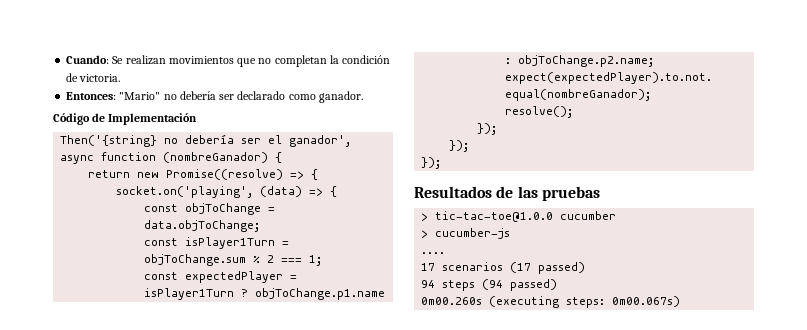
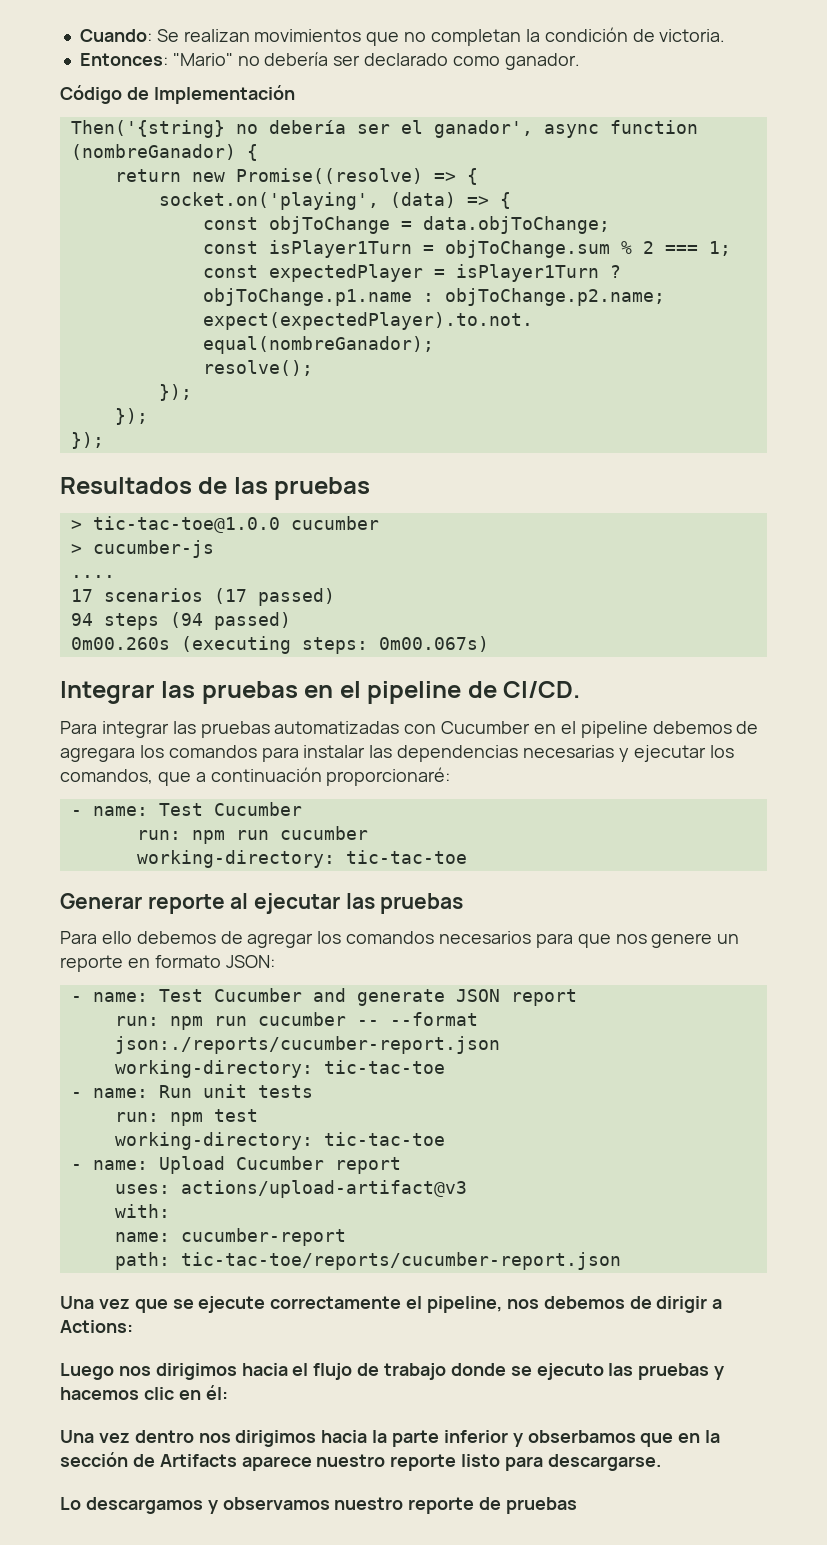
(681, 301) none -> [60,681,581,704] [60,721,759,738] [60,745,734,762] [60,767,451,786] [70,802,302,816] [136,826,368,844] [136,850,467,868] [60,893,464,914] [60,931,740,948] [60,955,275,972] [70,988,577,1006] [114,1012,478,1030] [114,1036,500,1054] [114,1060,445,1078] [70,1084,313,1098] [114,1109,258,1126] [114,1132,445,1150] [70,1156,401,1174] [114,1180,467,1198] [114,1204,170,1218] [114,1228,346,1246] [114,1252,621,1270] [60,1296,723,1313] [60,1320,133,1333] [60,1363,725,1380] [60,1385,228,1400] [60,1430,721,1447] [60,1452,661,1471] [60,1497,578,1514] // Integrar las pruebas en el pipeline de CI/CD. // Para integrar las pruebas automatizadas con Cucumber en el pipeline debemos de agregara los comandos para instalar las dependencias necesarias y ejecutar los comandos, que a continuación proporcionaré: // - name: Test Cucumber // run: npm run cucumber // working-directory: tic-tac-toe // Generar reporte al ejecutar las pruebas // Para ello debemos de agregar los comandos necesarios para que nos genere un reporte en formato JSON: // - name: Test Cucumber and generate JSON report // run: npm run cucumber -- --format json:./reports/cucumber-report.json // working-directory: tic-tac-toe // - name: Run unit tests // run: npm test // working-directory: tic-tac-toe // - name: Upload Cucumber report // uses: actions/upload-artifact@v3 // with: // name: cucumber-report // path: tic-tac-toe/reports/cucumber-report.json // Una vez que se ejecute correctamente el pipeline, nos debemos de dirigir a Actions: // Luego nos dirigimos hacia el flujo de trabajo donde se ejecuto las pruebas y hacemos clic en él: // Una vez dentro nos dirigimos hacia la parte inferior y obserbamos que en la sección de Artifacts aparece nuestro reporte listo para descargarse. // Lo descargamos y observamos nuestro reporte de pruebas

